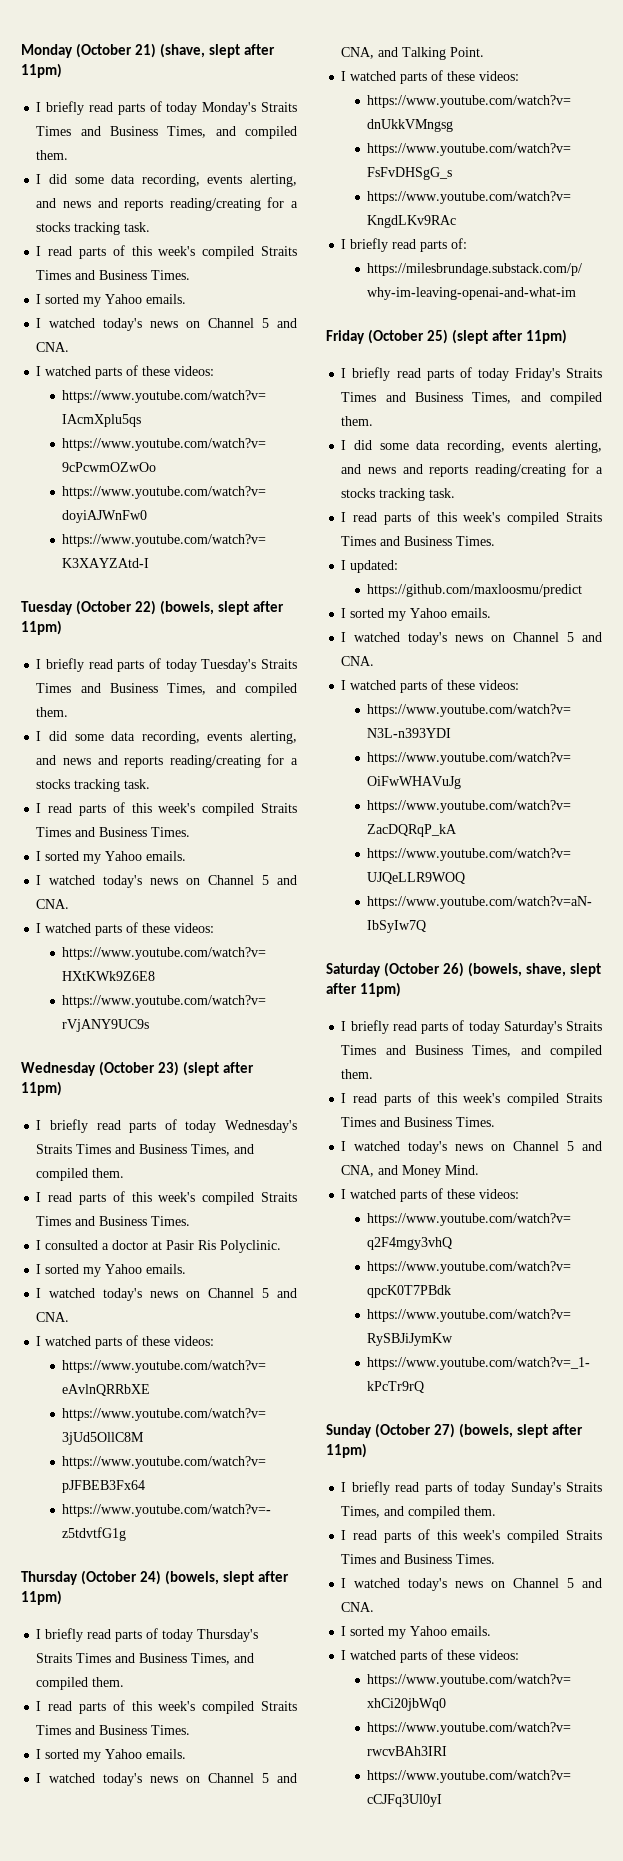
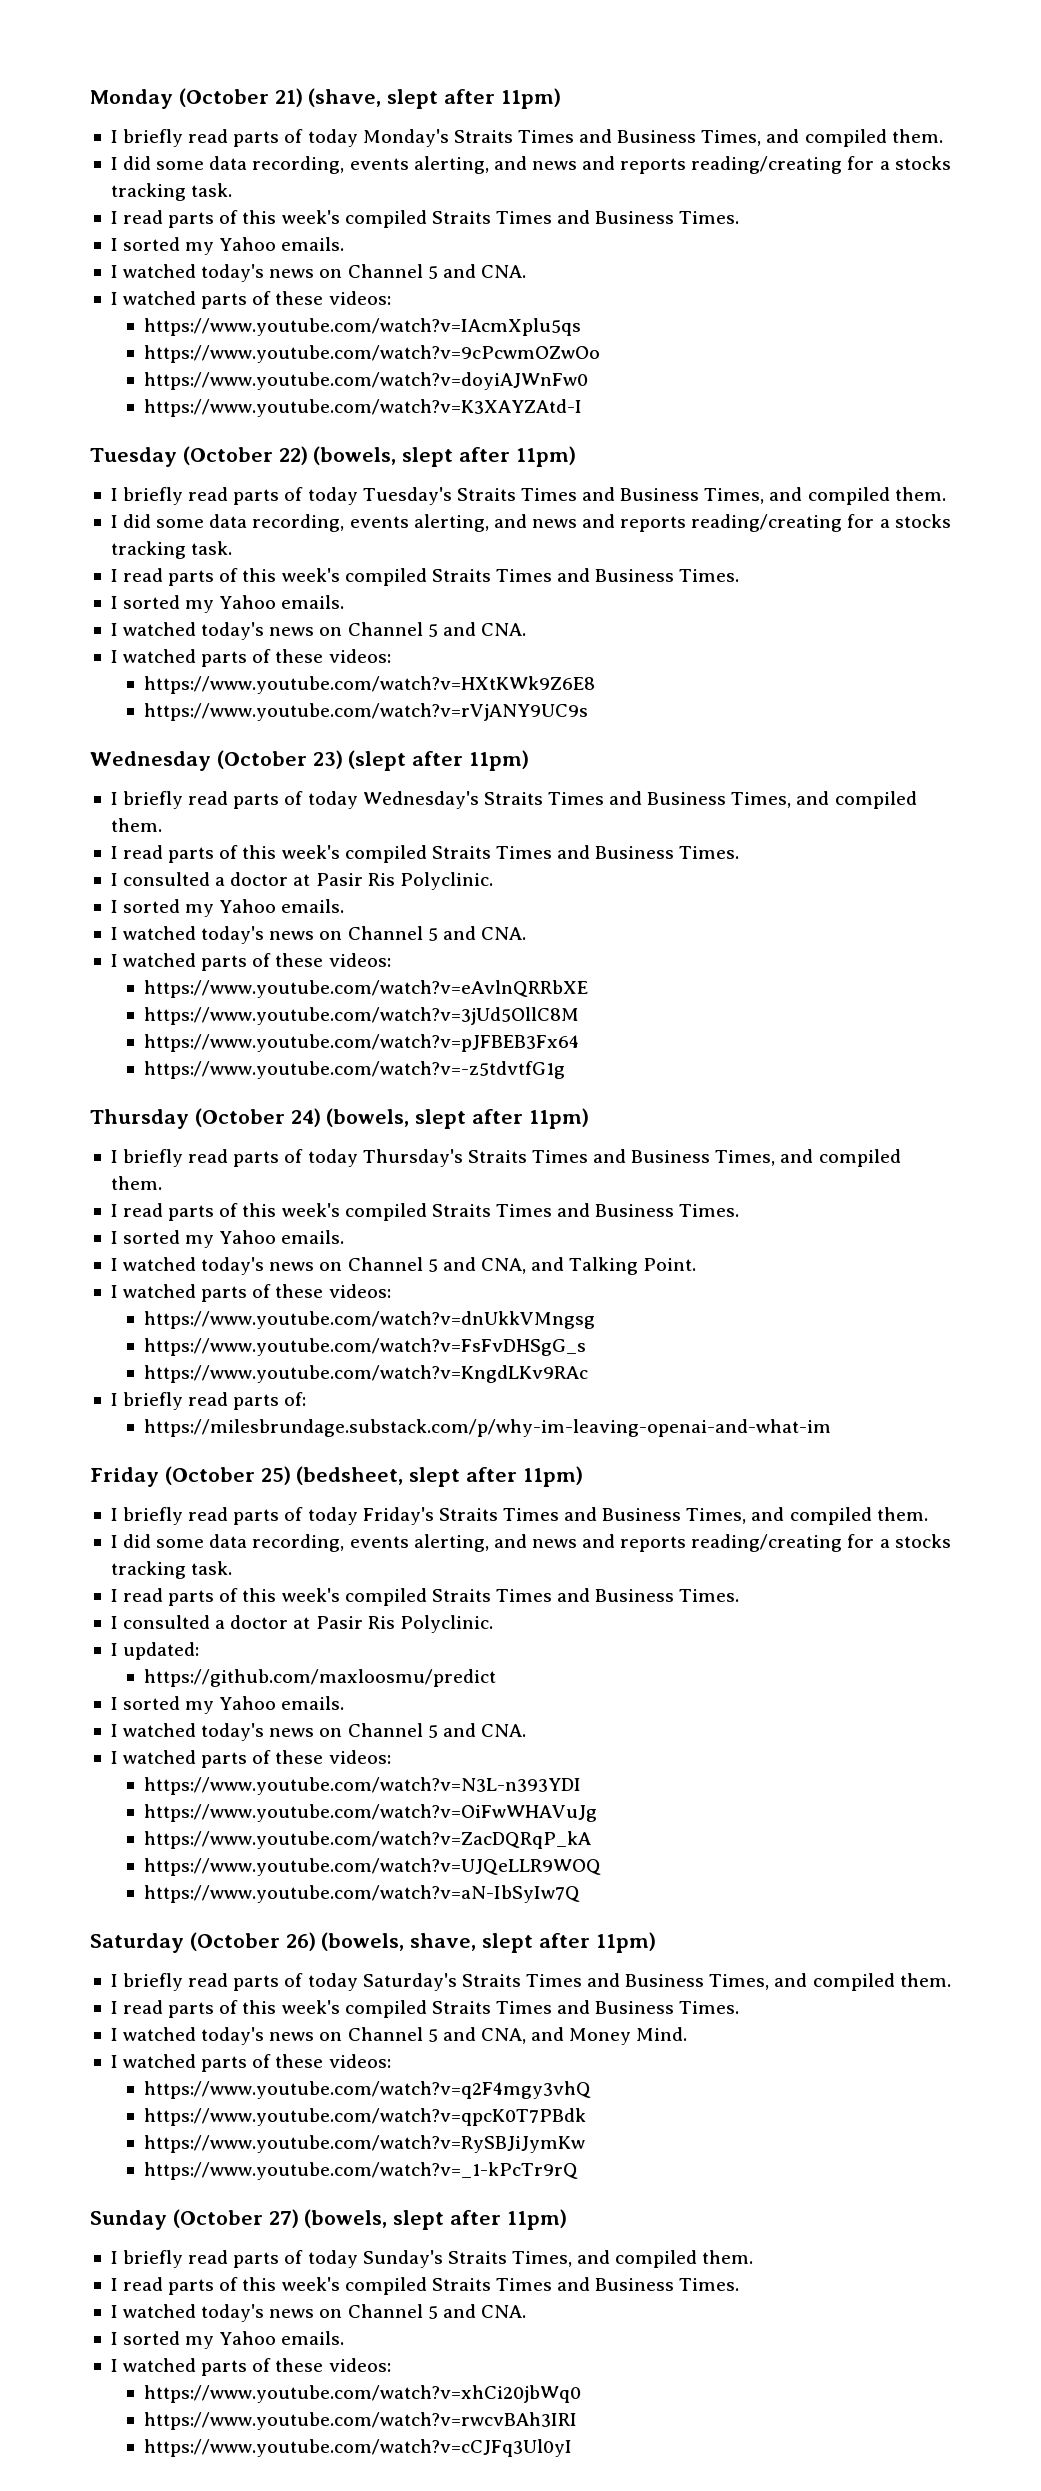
[452,329,489,344] (slept -> [296,1466,461,1487] (bedsheet, slept
(496, 541) none -> [110,1615,493,1633] // I consulted a doctor at Pasir Ris Polyclinic.

